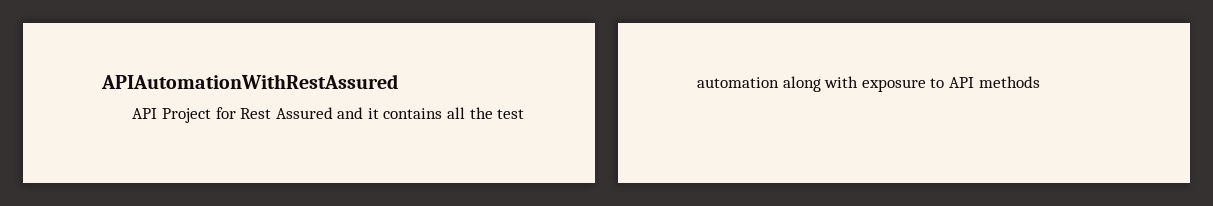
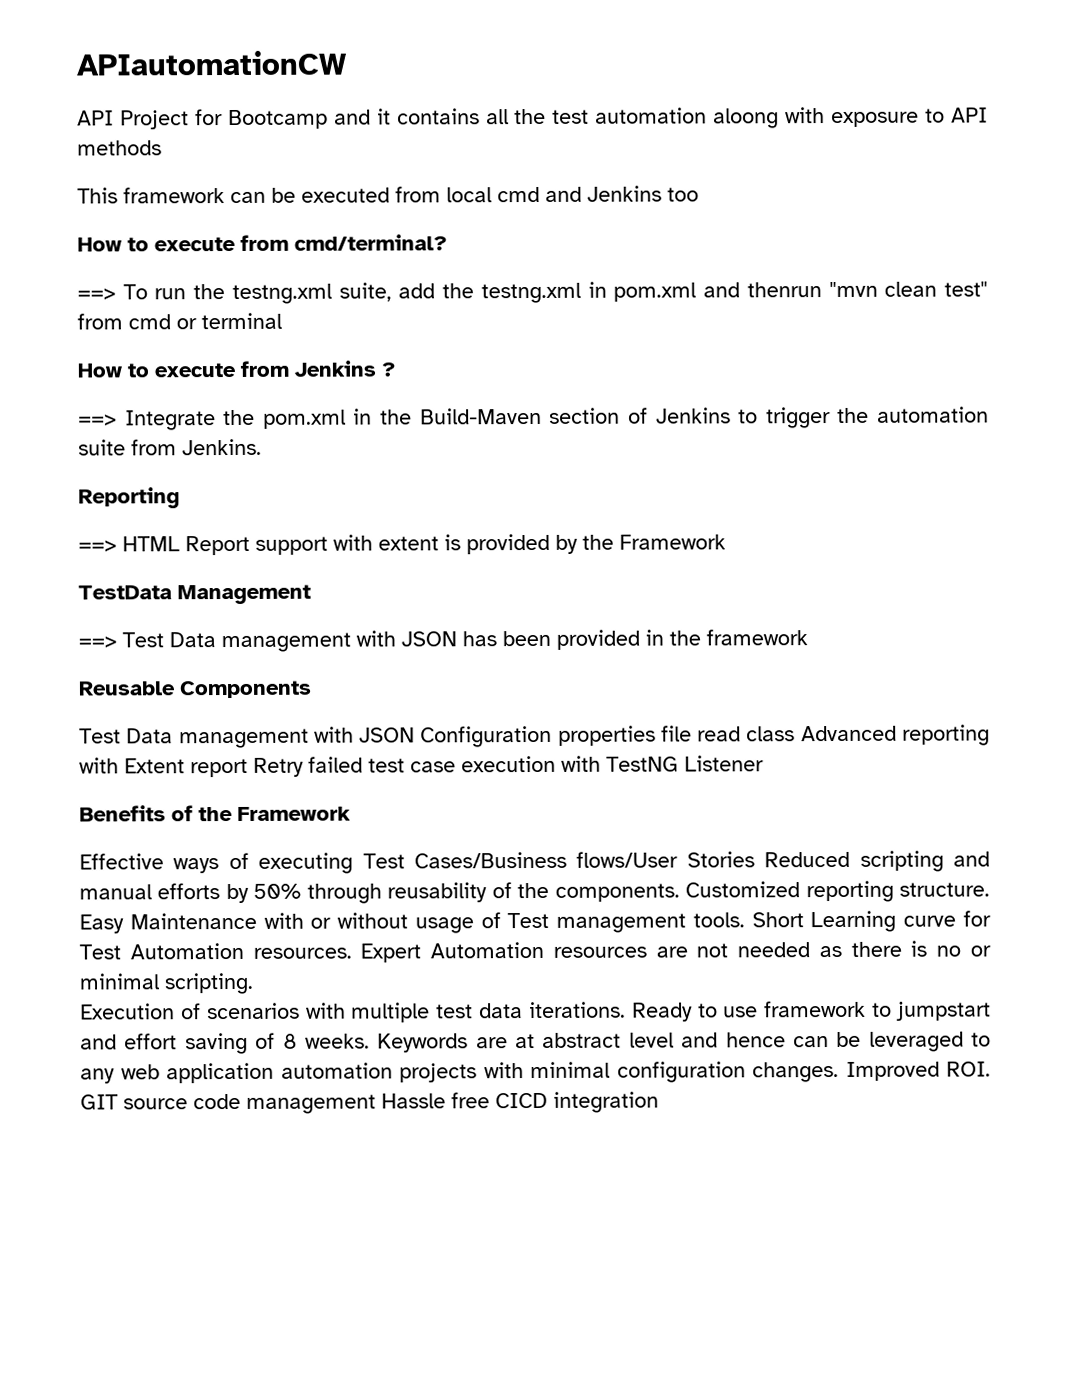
[101,74,398,89] APIAutomationWithRestAssured -> [76,50,347,76] APIautomationCW
[240,107,333,119] Rest Assured -> [227,109,328,130] Bootcamp
[782,76,821,92] along -> [713,108,780,129] aloong
(1040, 82) none -> [77,185,699,204] [77,234,448,252] [77,281,989,305] [77,312,282,330] [77,360,396,378] [78,406,990,431] [78,438,262,456] [78,487,180,509] [78,533,726,556] [78,584,311,605] [78,629,808,653] [78,680,312,699] [79,724,990,749] [79,755,764,778] [79,805,351,822] [79,850,990,874] [79,880,991,904] [79,910,991,934] [79,940,991,963] [79,972,254,995] [80,1000,991,1023] [80,1031,991,1055] [80,1061,991,1084] [80,1091,659,1114] // This framework can be executed from local cmd and Jenkins too // How to execute from cmd/terminal? // ==> To run the testng.xml suite, add the testng.xml in pom.xml and thenrun "mvn clean test" from cmd or terminal // How to execute from Jenkins ? // ==> Integrate the pom.xml in the Build-Maven section of Jenkins to trigger the automation suite from Jenkins. // Reporting // ==> HTML Report support with extent is provided by the Framework // TestData Management // ==> Test Data management with JSON has been provided in the framework // Reusable Components // Test Data management with JSON Configuration properties file read class Advanced reporting with Extent report Retry failed test case execution with TestNG Listener // Benefits of the Framework // Effective ways of executing Test Cases/Business flows/User Stories Reduced scripting and manual efforts by 50% through reusability of the components. Customized reporting structure. Easy Maintenance with or without usage of Test management tools. Short Learning curve for Test Automation resources. Expert Automation resources are not needed as there is no or minimal scripting. // Execution of scenarios with multiple test data iterations. Ready to use framework to jumpstart and effort saving of 8 weeks. Keywords are at abstract level and hence can be leveraged to any web application automation projects with minimal configuration changes. Improved ROI. GIT source code management Hassle free CICD integration

